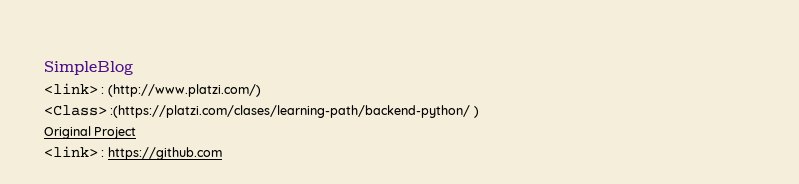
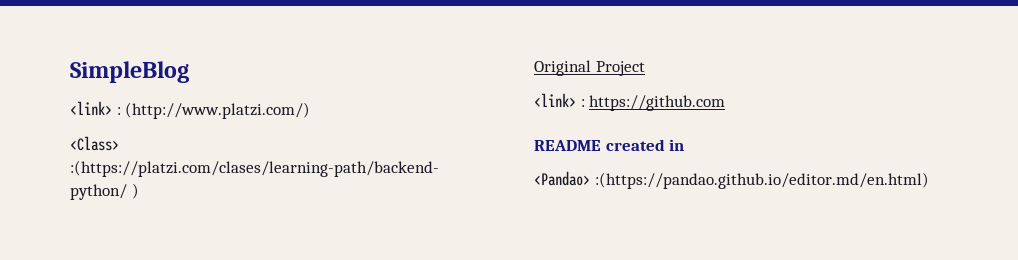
(222, 153) none -> [534,139,685,151] [534,171,929,189] // README created in // <Pandao> :(https://pandao.github.io/editor.md/en.html)

